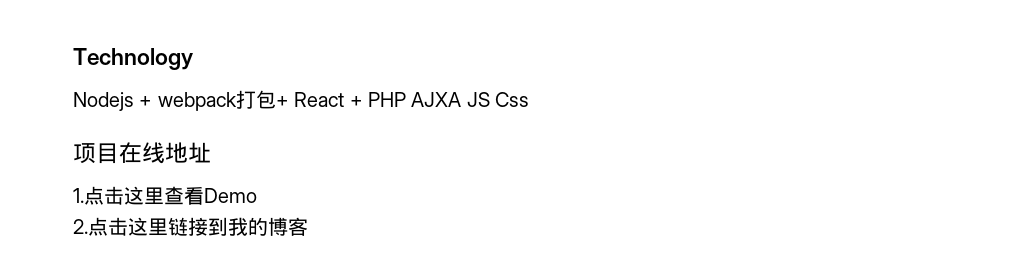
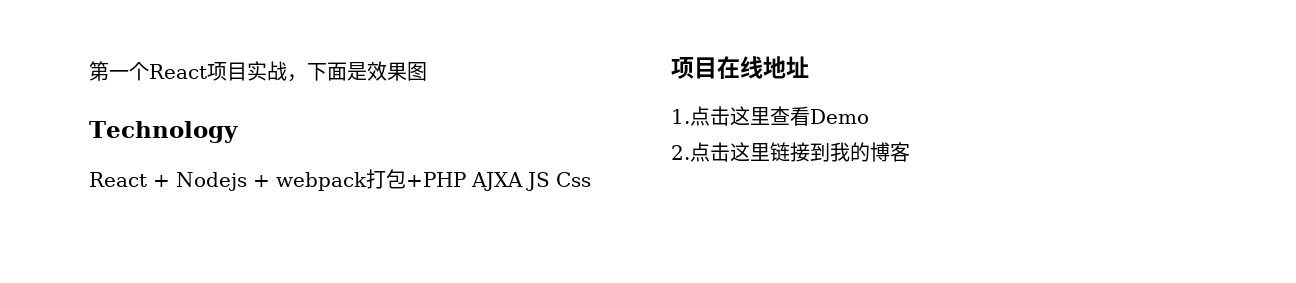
(73, 59) none -> [89,61,427,82] 第一个React项目实战，下面是效果图 //
(193, 59) none -> [89,172,170,187] React +
[275,92,406,107] + React + PHP -> [406,172,466,187] +PHP

